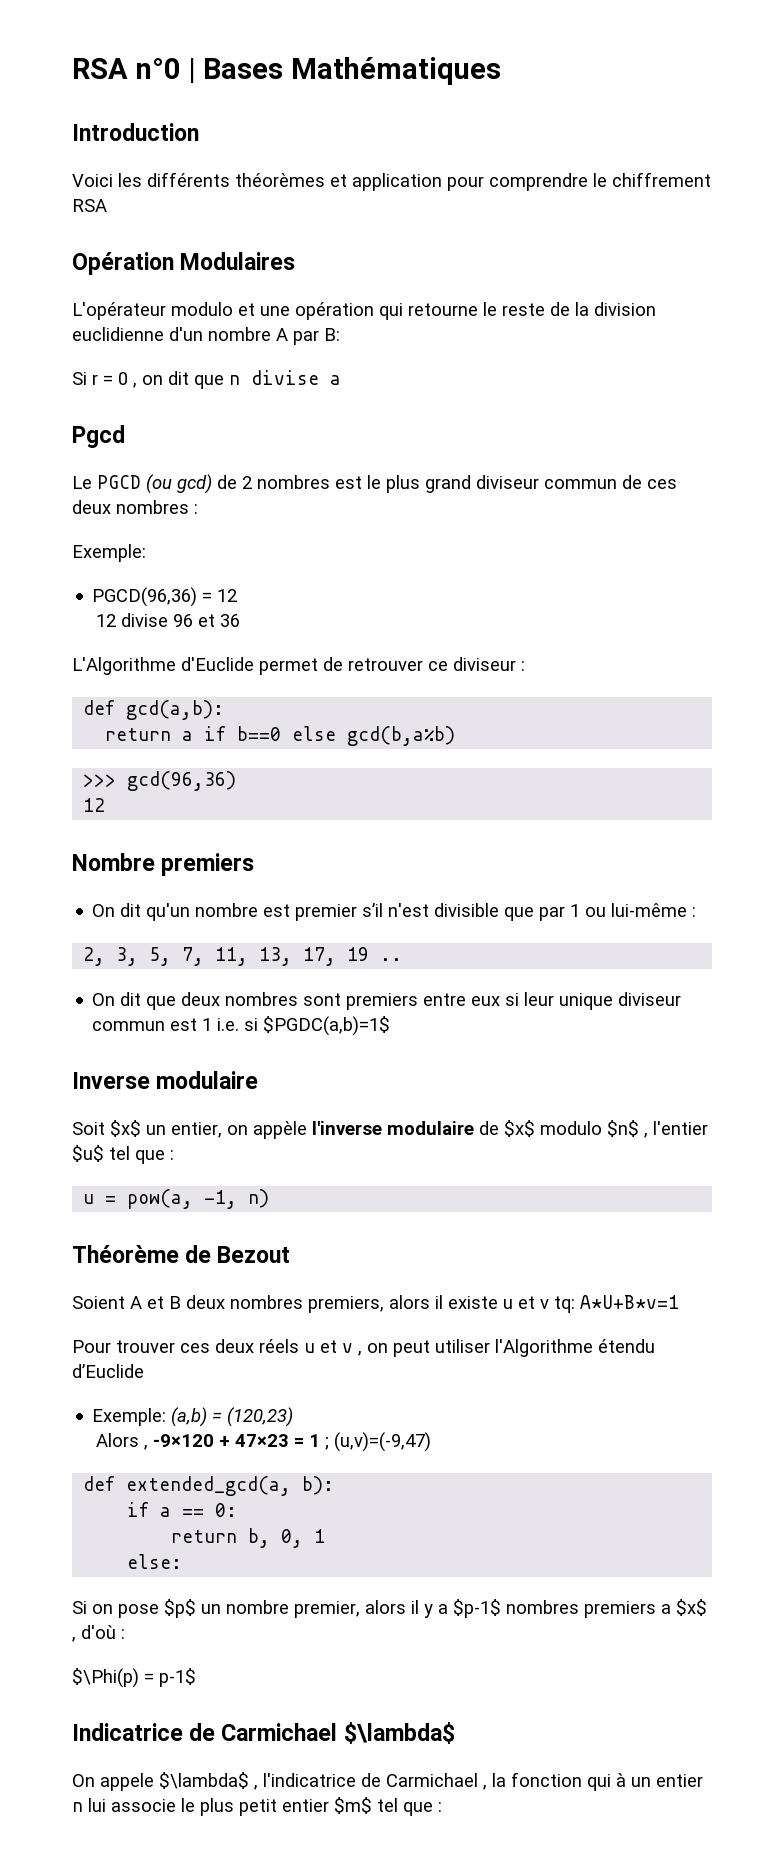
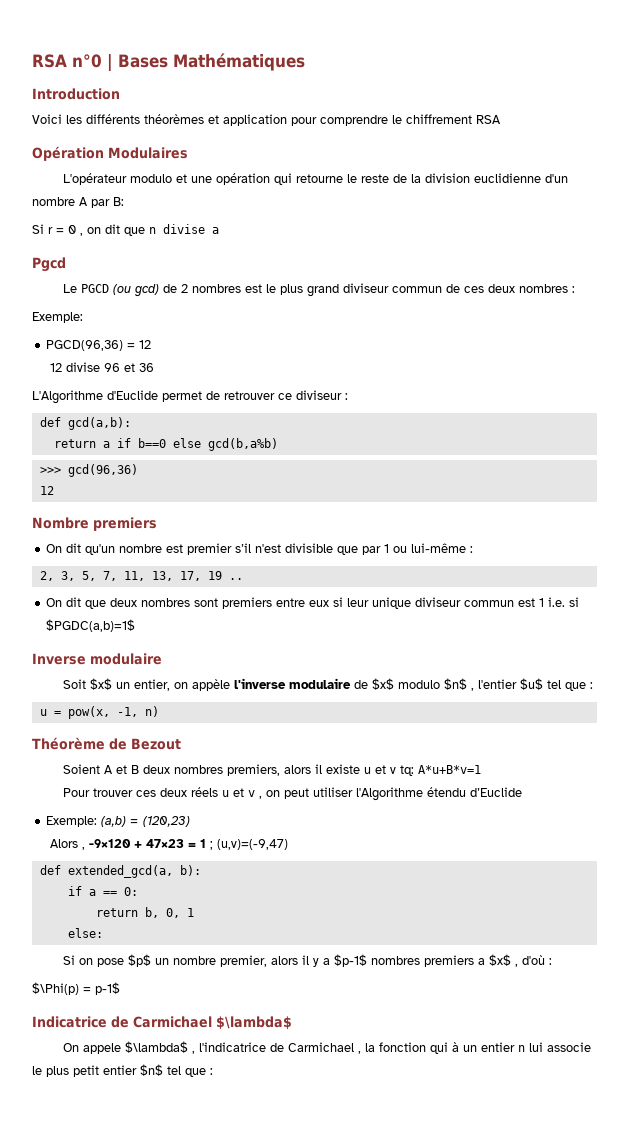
[127,1189,194,1209] pow(a, -> [67,706,110,719] pow(x,
[580,1295,679,1309] A*U+B*v=1 -> [418,765,482,774] A*u+B*v=1
[334,1797,372,1814] $m$ -> [140,1064,163,1076] $n$

